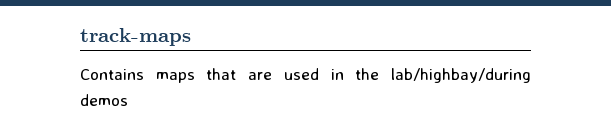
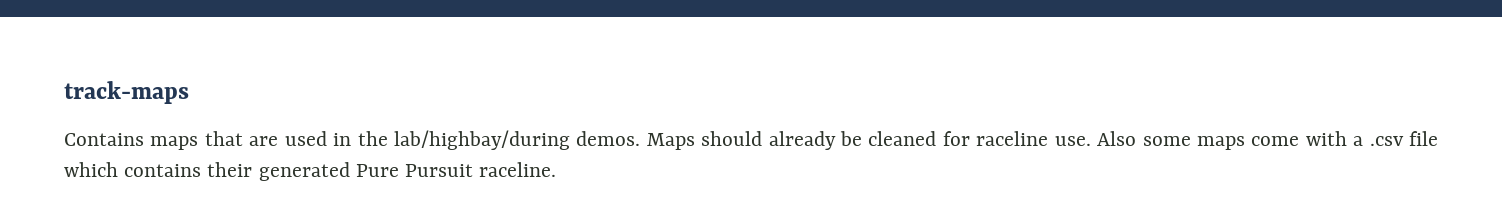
[80,94,128,106] demos -> [576,131,1439,150] [64,162,557,181] demos. Maps should already be cleaned for raceline use. Also some maps come with a .csv file which contains their generated Pure Pursuit raceline.

